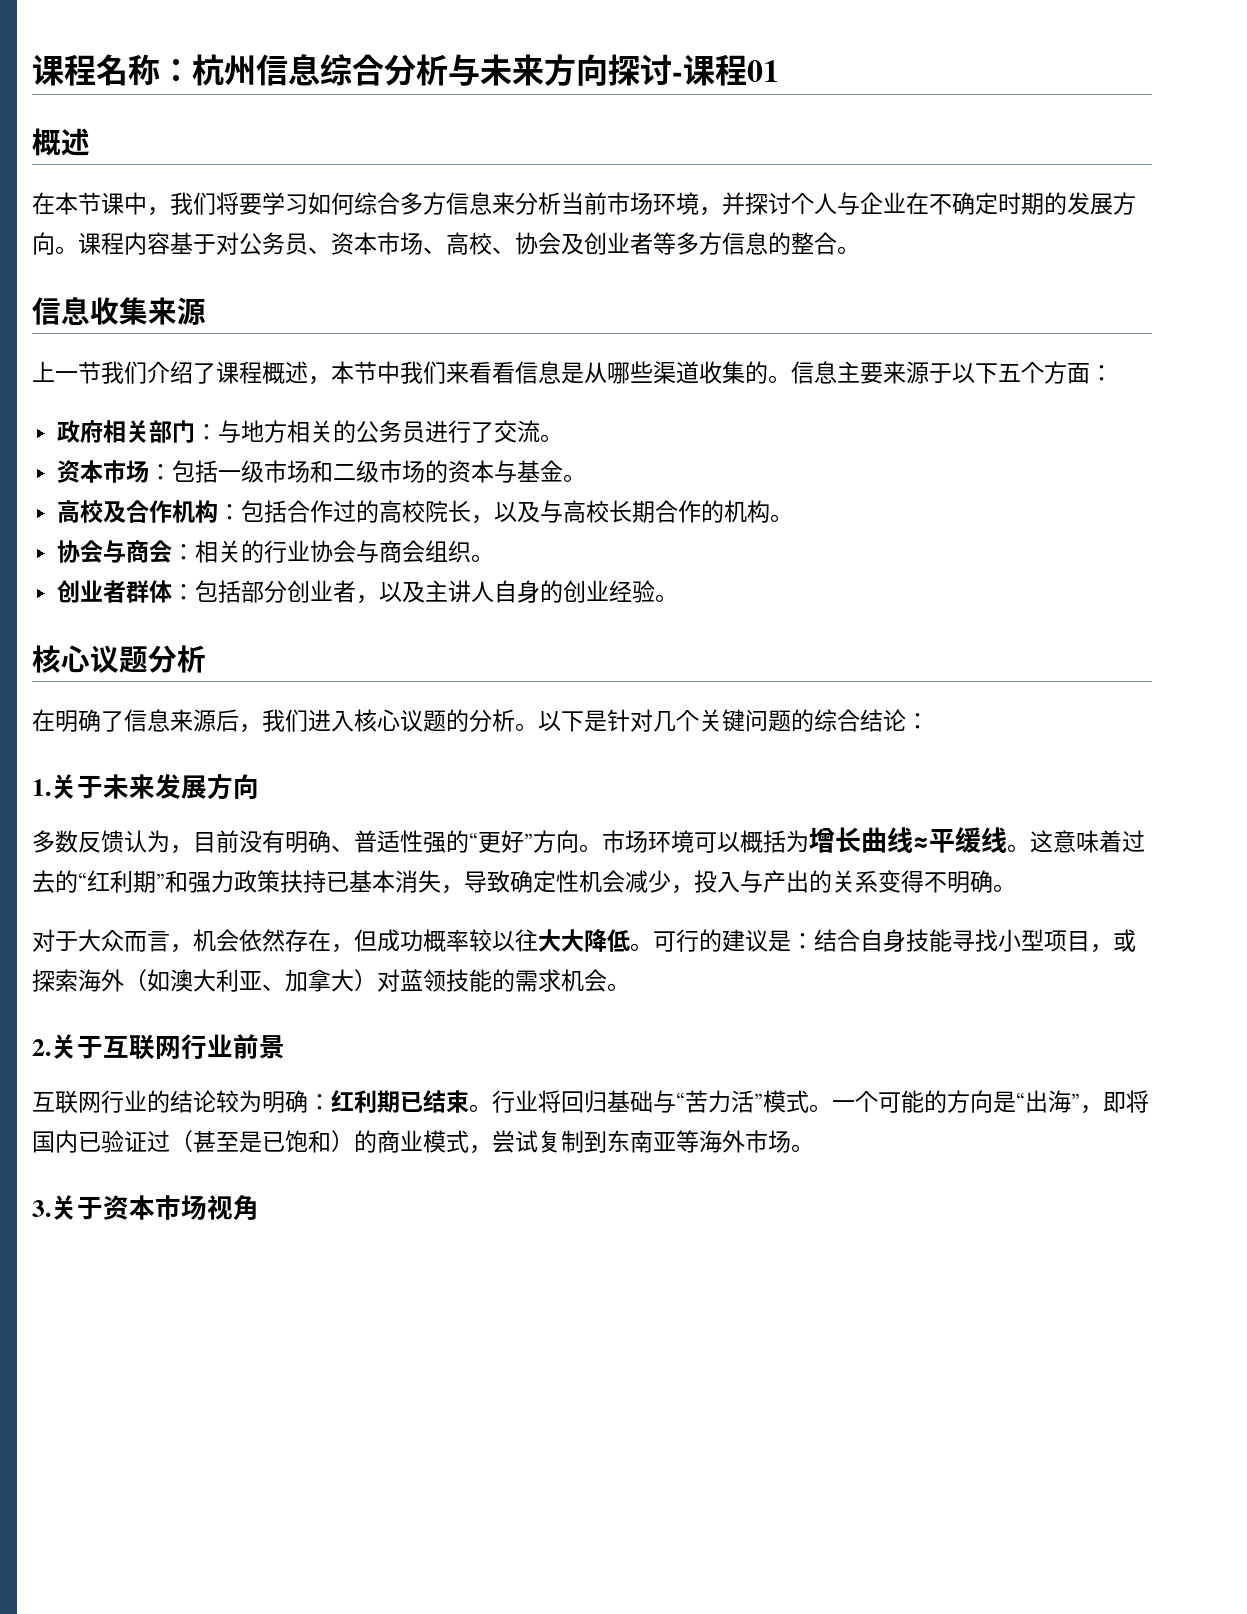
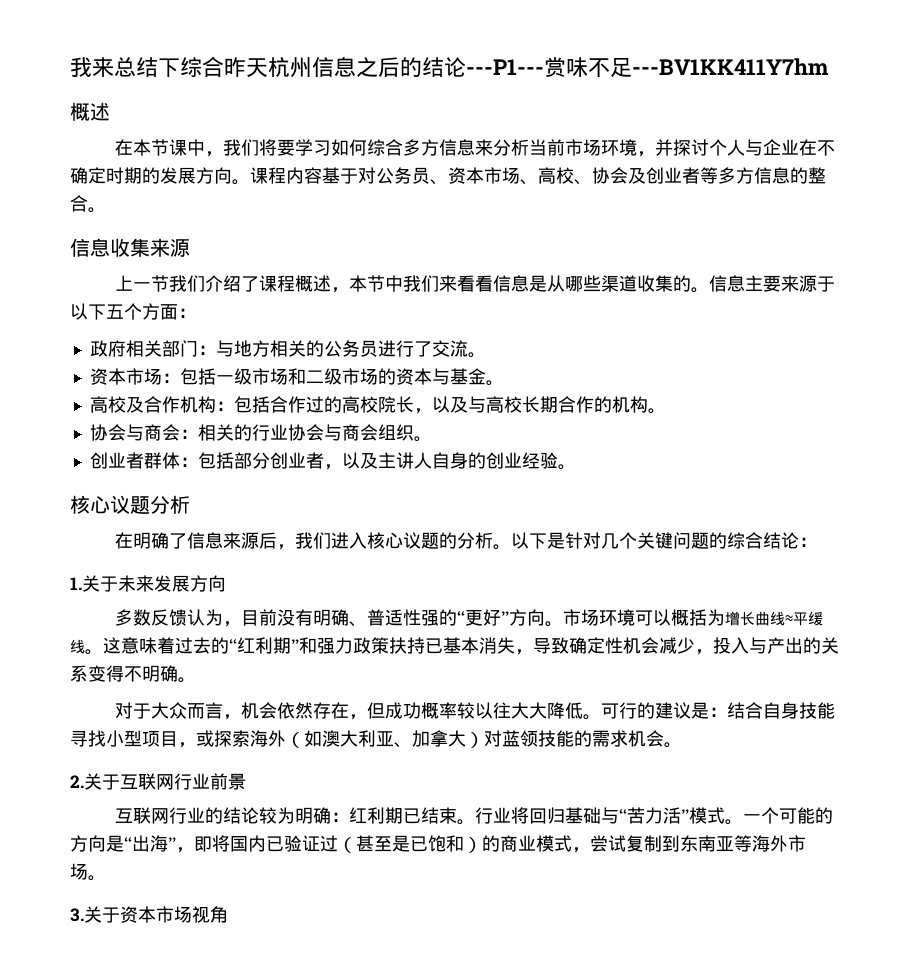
[32,54,779,86] 课程名称：杭州信息综合分析与未来方向探讨-课程01 -> [70,56,829,78] 我来总结下综合昨天杭州信息之后的结论---P1---赏味不足---BV1KK411Y7hm

